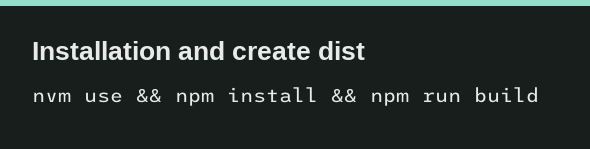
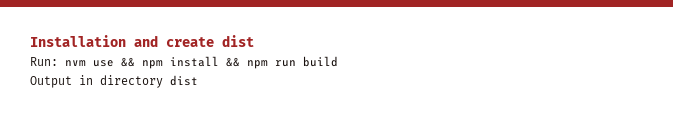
(366, 50) none -> [30,57,58,66] Run:
(539, 95) none -> [30,75,198,88] // Output in directory dist

